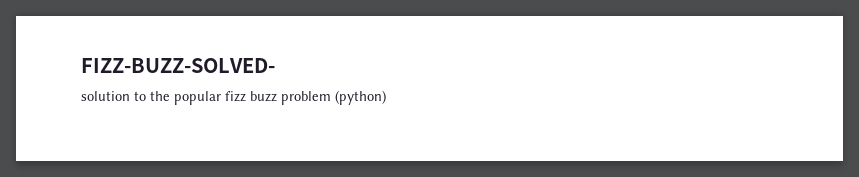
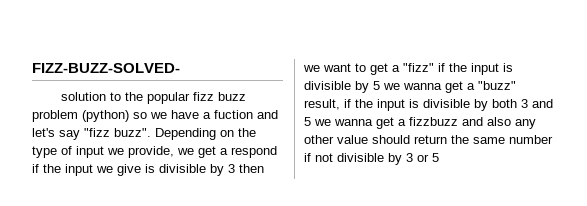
(386, 97) none -> [133,110,278,119] [32,128,256,140] [32,146,277,158] [32,164,264,176] [303,63,513,75] [304,81,516,93] [304,99,553,111] [304,117,536,129] [304,135,553,144] [304,153,439,165] so we have a fuction and let's say "fizz buzz". Depending on the type of input we provide, we get a respond if the input we give is divisible by 3 then we want to get a "fizz" if the input is divisible by 5 we wanna get a "buzz" result, if the input is divisible by both 3 and 5 we wanna get a fizzbuzz and also any other value should return the same number if not divisible by 3 or 5

